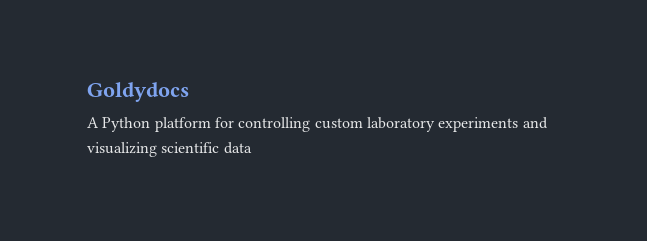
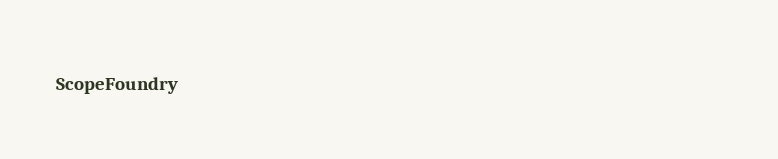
[87,82,189,102] [87,117,548,132] [87,142,252,157] Goldydocs // A Python platform for controlling custom laboratory experiments and visualizing scientific data -> [56,77,178,94] ScopeFoundry

